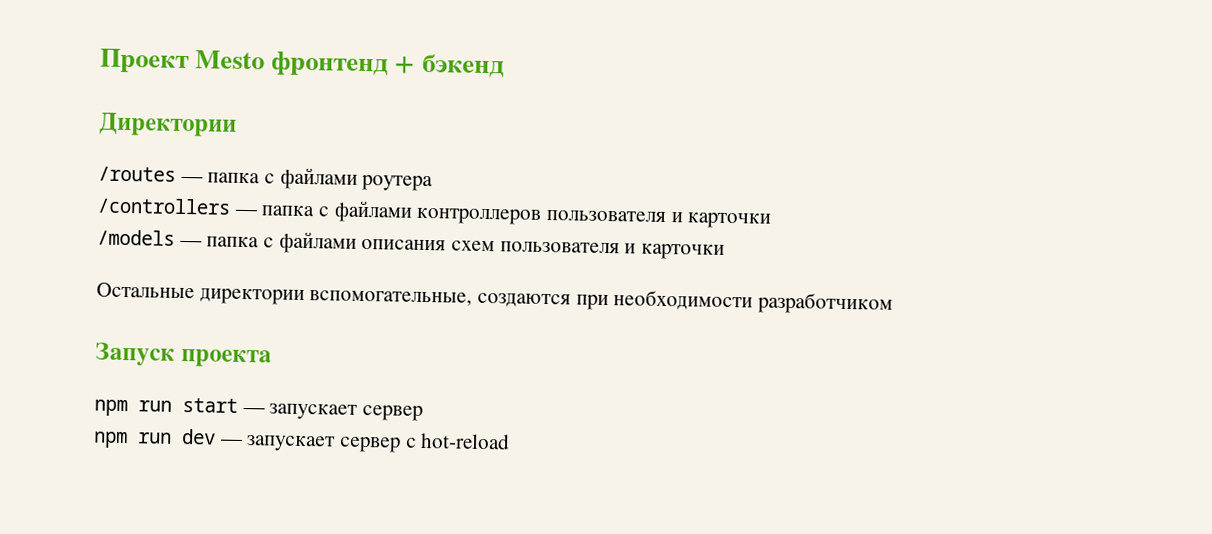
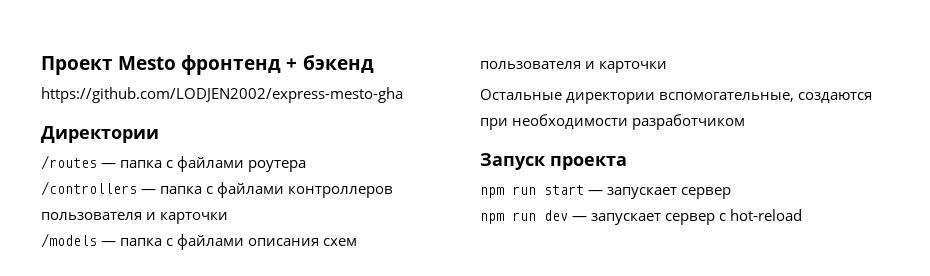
(504, 65) none -> [41,87,403,103] // https://github.com/LODJEN2002/express-mesto-gha

